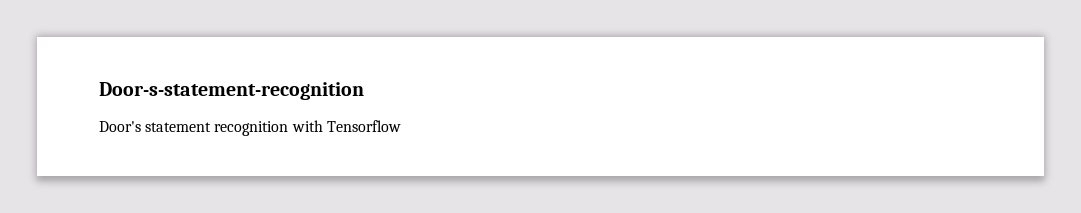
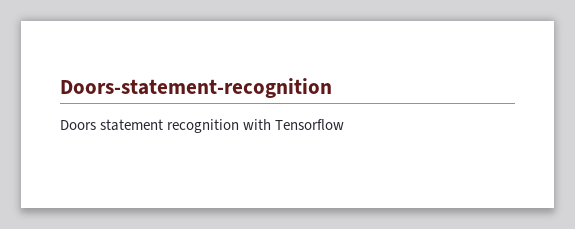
[99,82,364,100] [99,121,141,132] Door-s-statement-recognition // Door's -> [60,78,332,98] [60,120,96,130] Doors-statement-recognition // Doors

